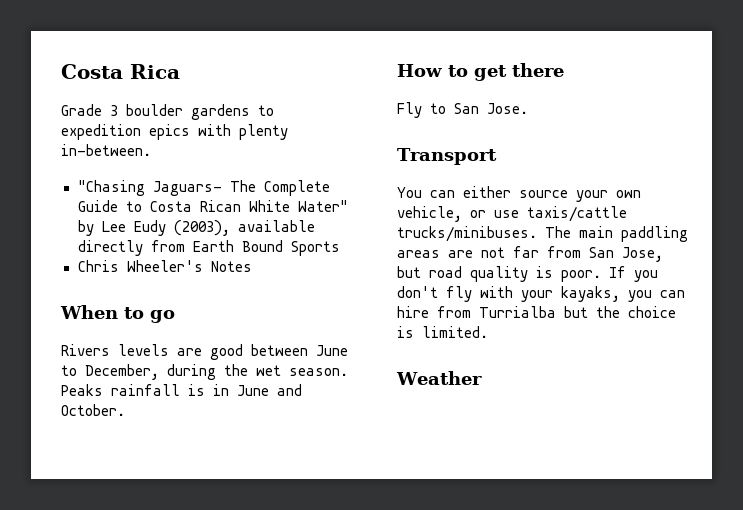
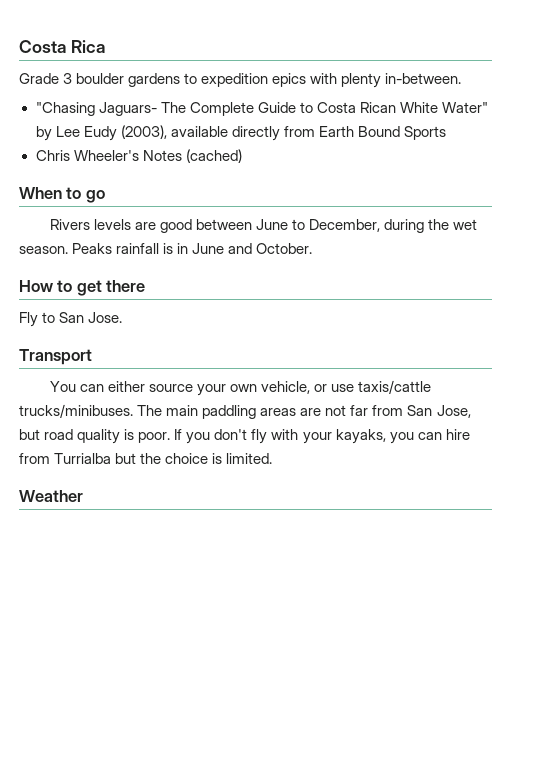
(252, 266) none -> [185,149,242,163] (cached)

